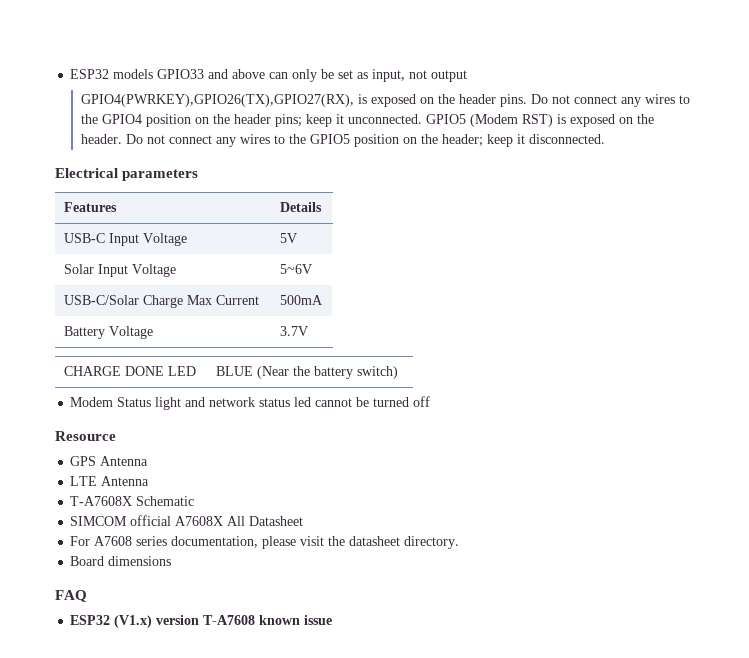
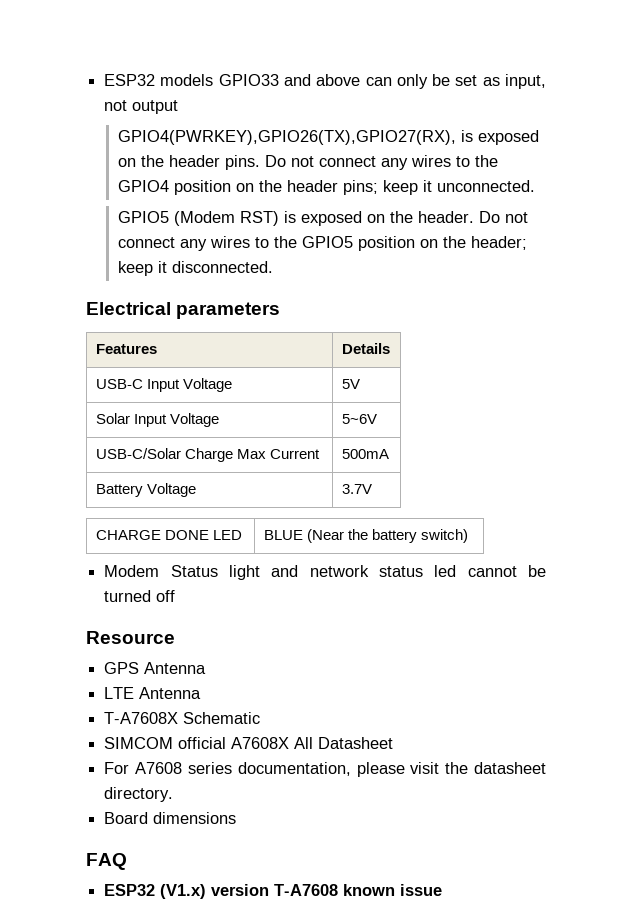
(423, 119) none -> (535, 186) //

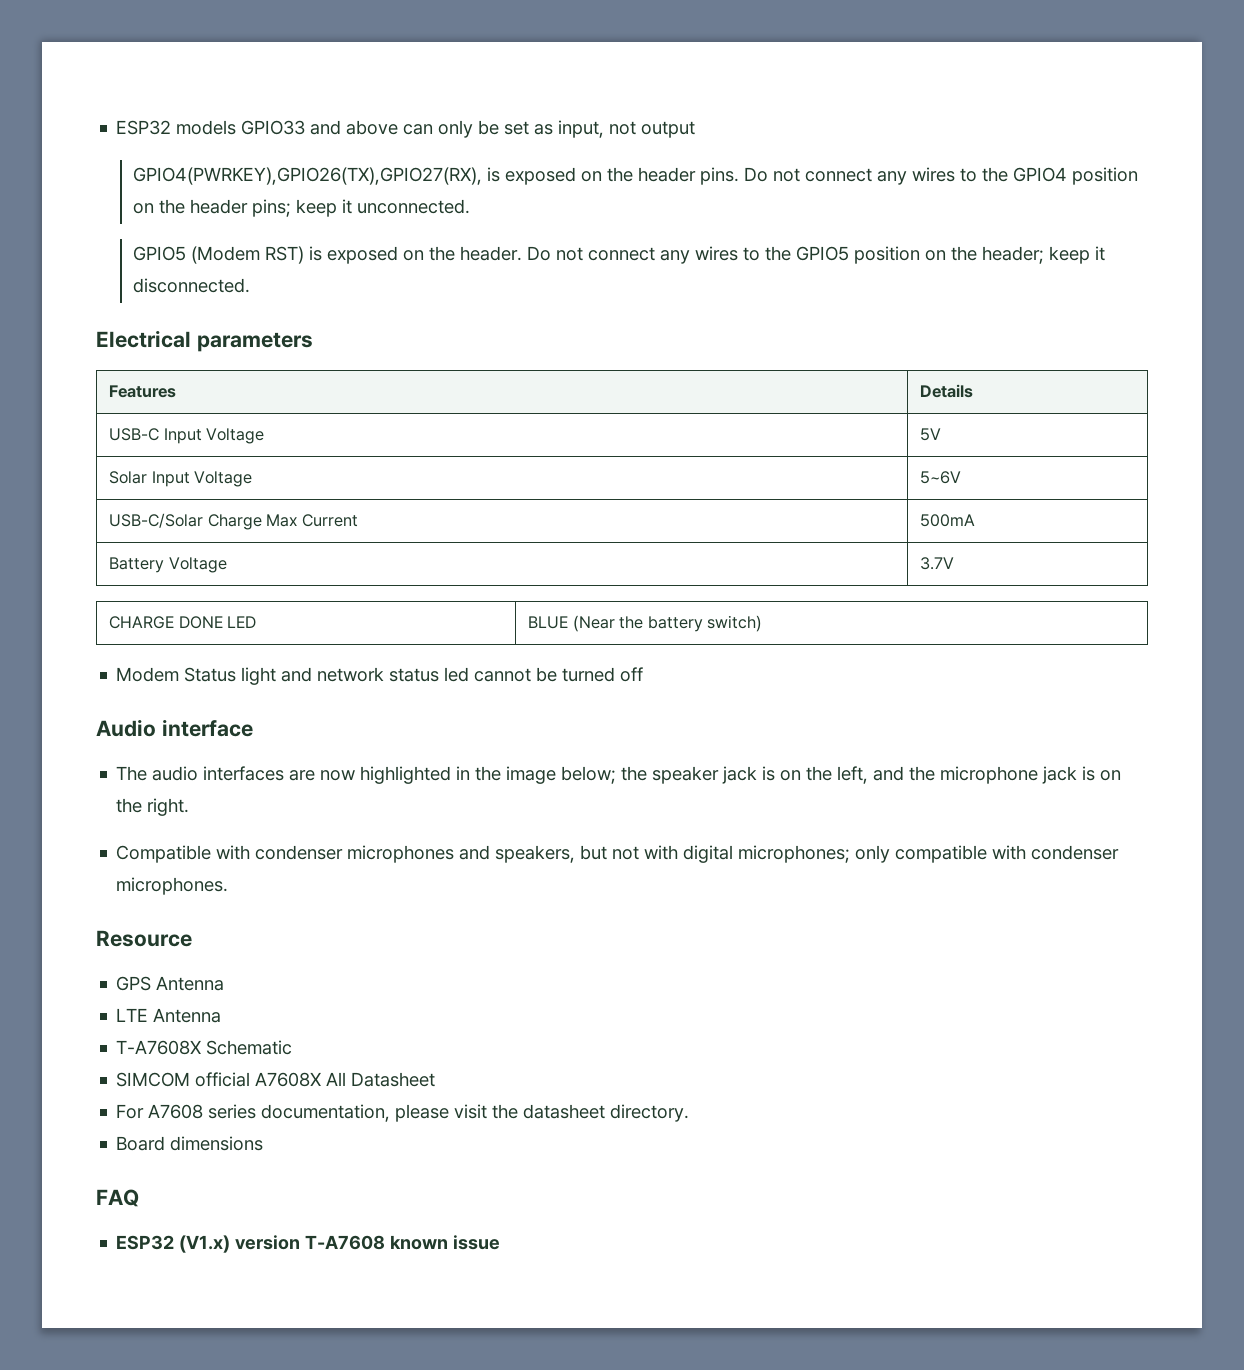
(176, 596) none -> [96,719,253,737] [116,766,1122,784] [116,798,190,816] [116,845,1120,863] [116,877,229,895] // Audio interface // The audio interfaces are now highlighted in the image below; the speaker jack is on the left, and the microphone jack is on the right. // Compatible with condenser microphones and speakers, but not with digital microphones; only compatible with condenser microphones.

